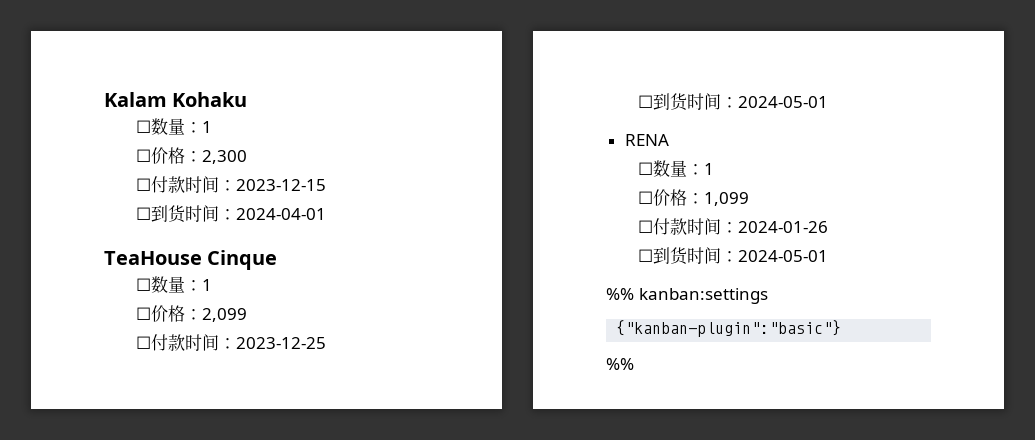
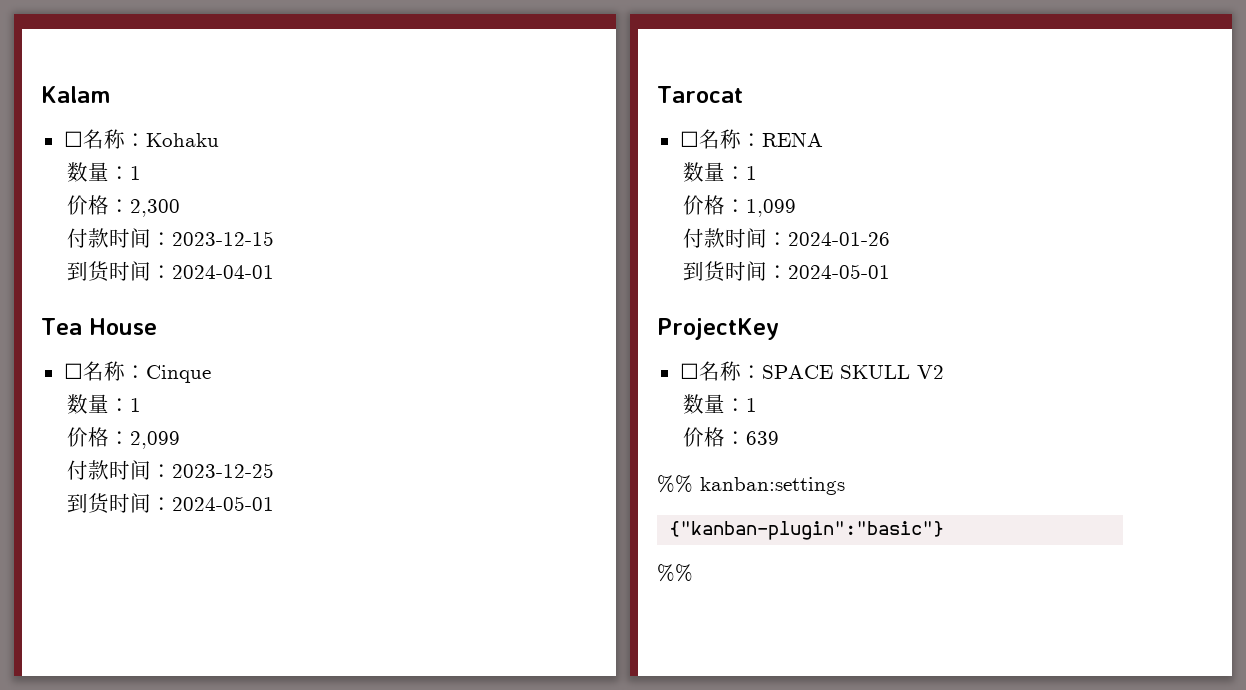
(167, 99) none -> [63,129,146,149] // ☐名称：
[136,118,213,135] [136,149,152,162] ☐数量：1 // ☐ -> [66,162,141,182] 数量：1 //
[136,178,152,191] ☐ -> (180, 208) none
[136,207,152,220] ☐ -> (274, 238) none
[104,251,202,265] TeaHouse -> [41,318,157,335] [63,361,146,381] Tea House // ☐名称：
[136,276,213,293] [136,307,152,320] ☐数量：1 // ☐ -> [66,394,141,414] 数量：1 //
[136,336,152,349] ☐ -> (180, 440) none
[638,93,829,111] ☐到货时间：2024-05-01 // -> [66,493,274,514] [657,86,743,103] [679,129,762,149] 到货时间：2024-05-01 // Tarocat // ☐名称：
[638,160,715,177] [638,191,654,204] ☐数量：1 // ☐ -> [682,162,757,182] 数量：1 //
[638,220,654,233] ☐ -> (796, 208) none
[638,247,829,265] ☐到货时间：2024-05-01 -> [682,261,890,282] [657,318,779,340] [679,361,944,381] [682,394,757,414] [682,427,779,447] 到货时间：2024-05-01 // ProjectKey // ☐名称：SPACE SKULL V2 // 数量：1 // 价格：639

